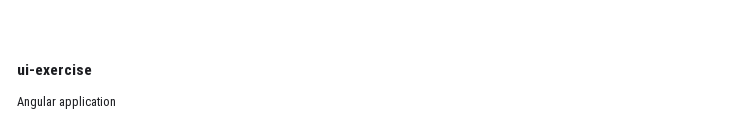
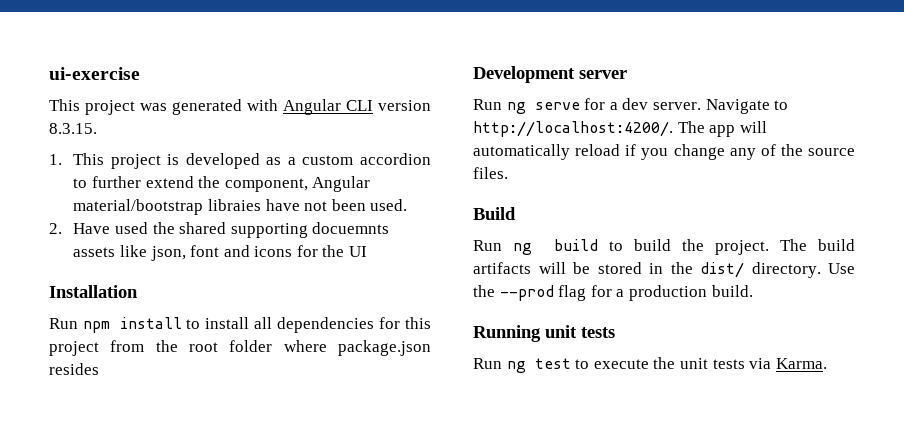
[17,96,117,109] Angular application -> [49,99,431,115] [49,123,97,134] [49,153,431,169] [73,176,371,192] [73,199,408,215] [49,222,390,238] [73,245,368,261] [49,285,138,298] [49,317,432,333] [49,340,431,356] [49,363,99,375] [473,66,627,83] [473,98,789,114] [473,121,767,137] [473,144,855,160] [473,167,508,179] [473,207,516,220] [473,239,855,255] [473,262,855,278] [473,285,753,301] [473,325,615,342] [473,357,827,373] This project was generated with Angular CLI version 8.3.15. // 1. This project is developed as a custom accordion to further extend the component, Angular material/bootstrap libraies have not been used. // 2. Have used the shared supporting docuemnts assets like json, font and icons for the UI // Installation // Run npm install to install all dependencies for this project from the root folder where package.json resides // Development server // Run ng serve for a dev server. Navigate to http://localhost:4200/. The app will automatically reload if you change any of the source files. // Build // Run ng build to build the project. The build artifacts will be stored in the dist/ directory. Use the --prod flag for a production build. // Running unit tests // Run ng test to execute the unit tests via Karma.

